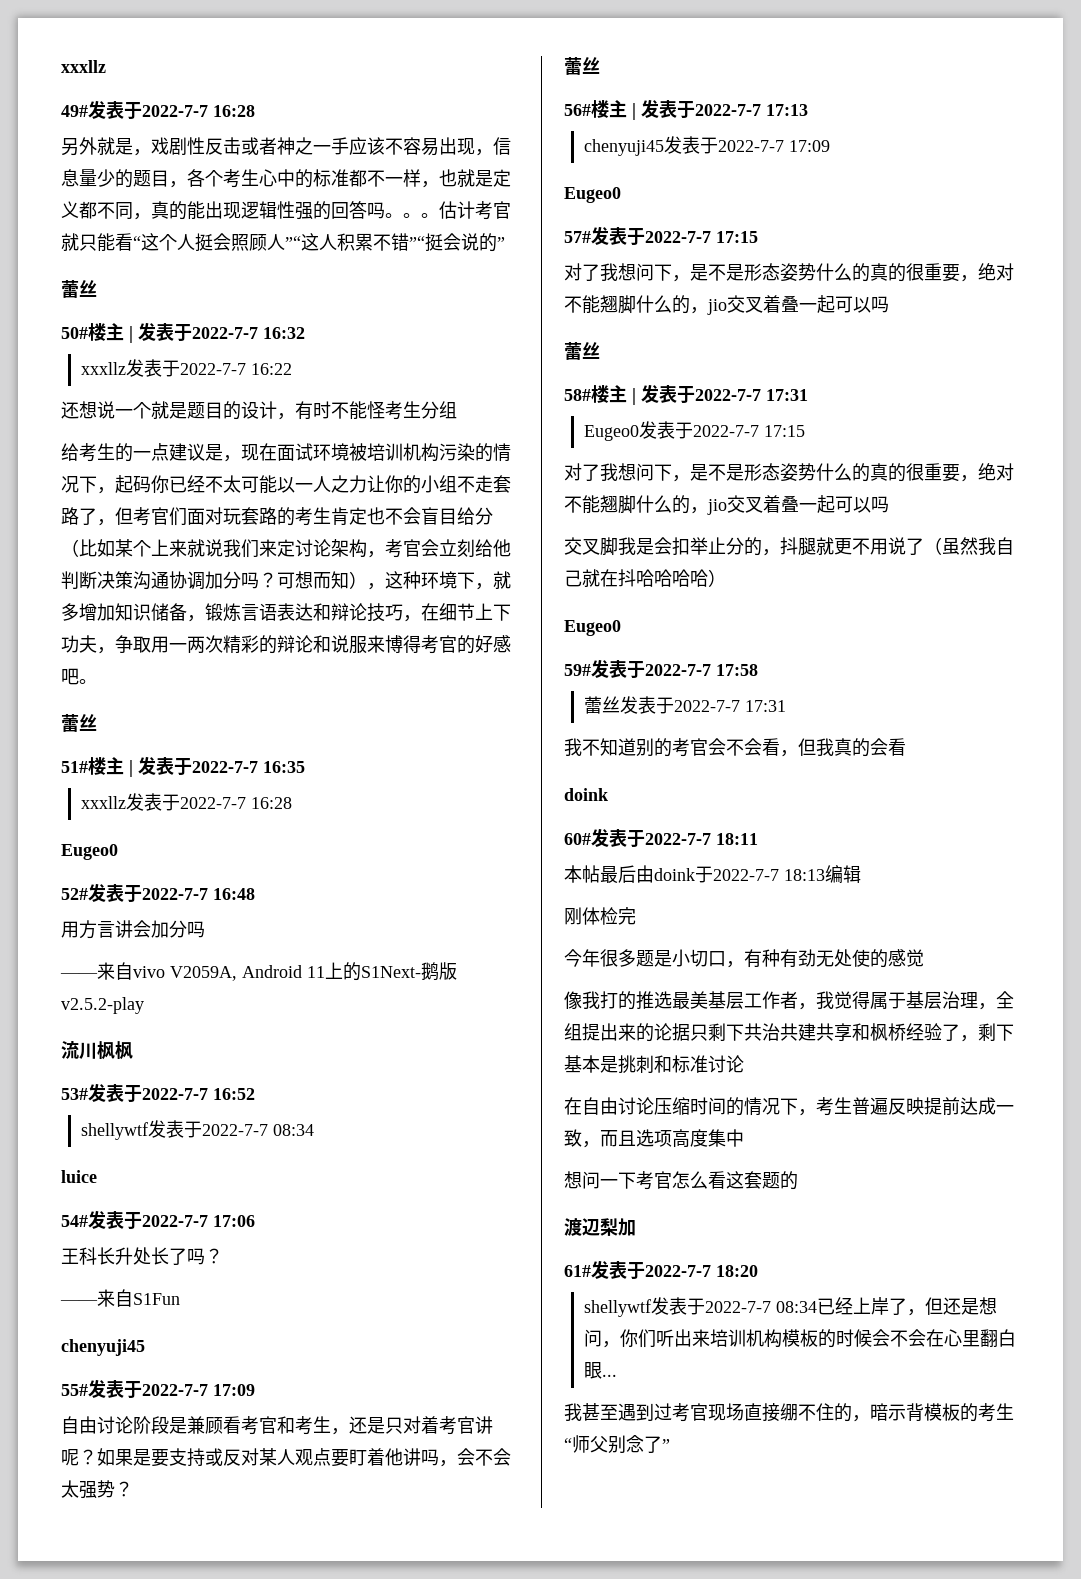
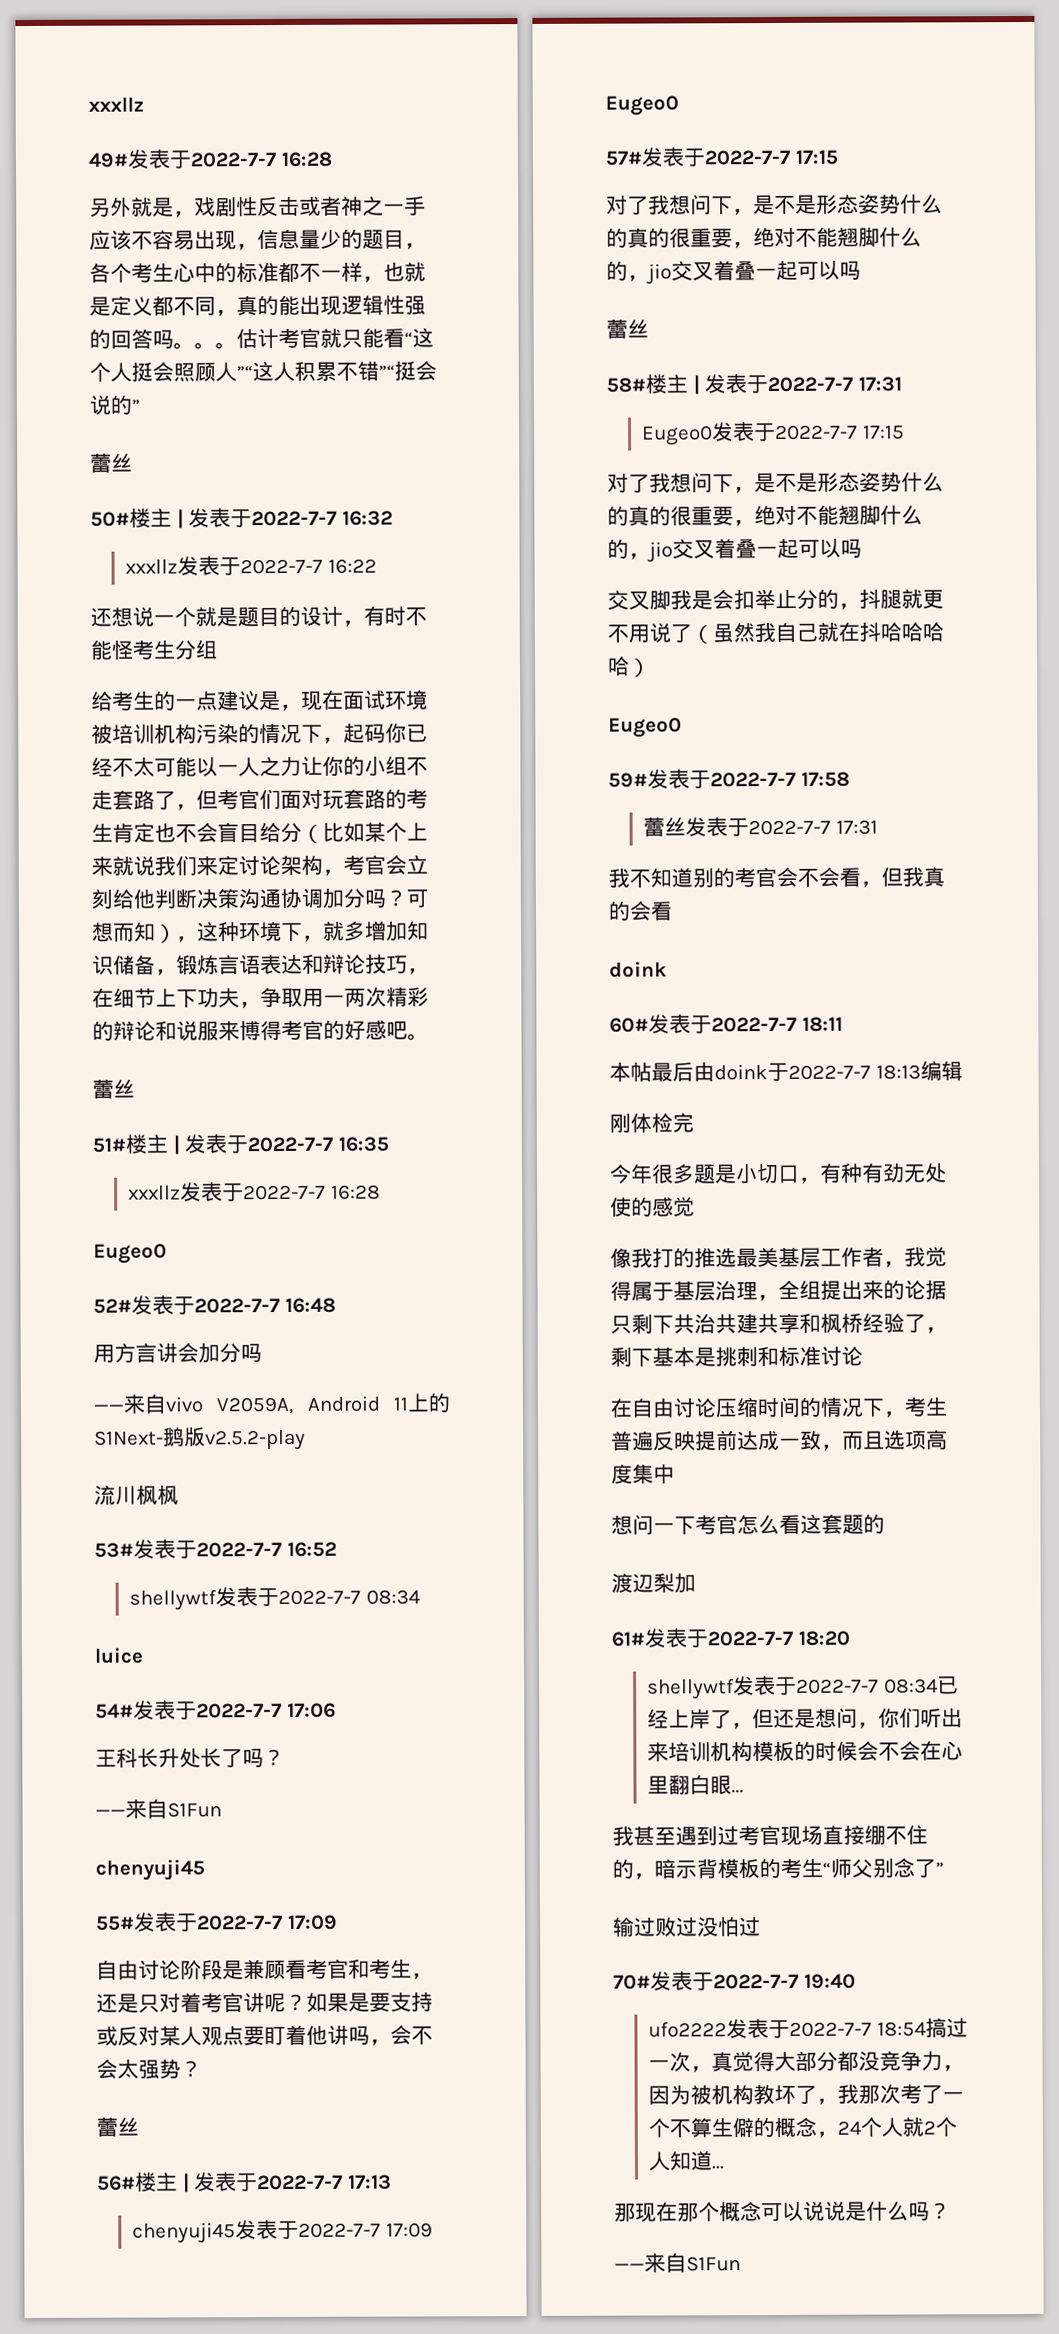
(670, 1445) none -> [613,1916,761,1937] [613,1971,856,1991] [648,2017,968,2039] [648,2050,965,2073] [648,2083,965,2105] [648,2116,958,2138] [648,2151,726,2171] [614,2200,951,2223] [614,2252,741,2273] // 输过败过没怕过 // 70#发表于2022-7-7 19:40 // ufo2222发表于2022-7-7 18:54搞过一次，真觉得大部分都没竞争力，因为被机构教坏了，我那次考了一个不算生僻的概念，24个人就2个人知道... // 那现在那个概念可以说说是什么吗？ // ——来自S1Fun

